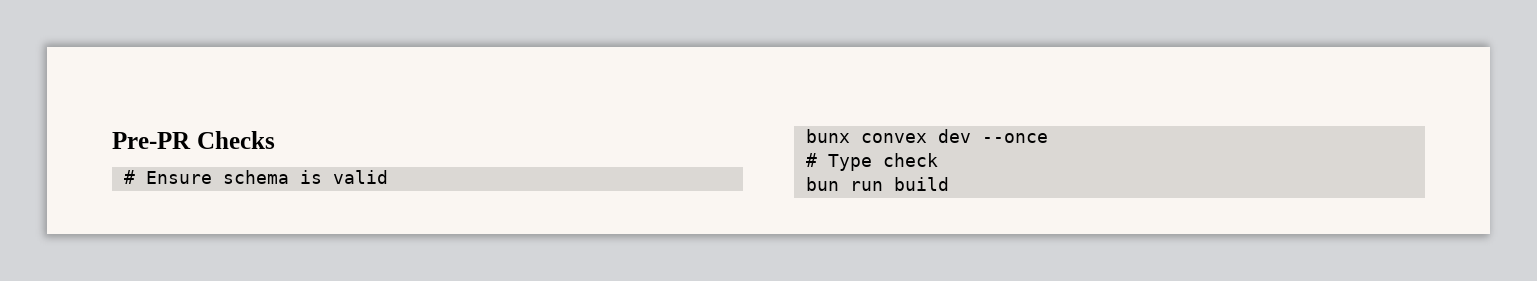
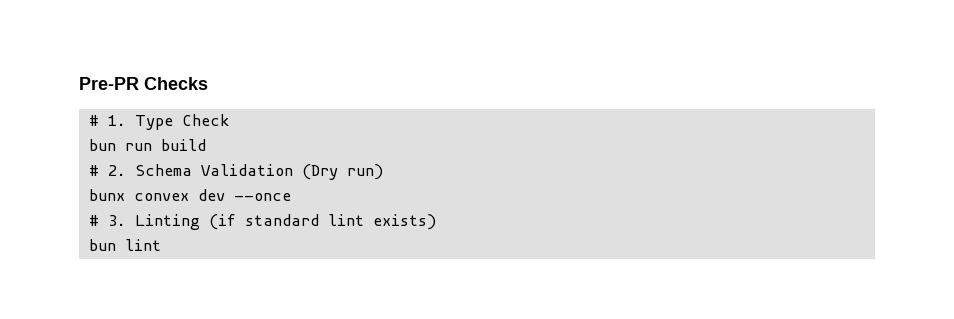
[146,170,388,184] Ensure schema is valid -> [107,114,230,130] [88,139,206,151] [88,164,383,180] 1. Type Check // bun run build // # 2. Schema Validation (Dry run)
[828,153,938,171] [806,177,949,191] Type check // bun run build -> [107,214,436,230] [88,239,161,251] 3. Linting (if standard lint exists) // bun lint

